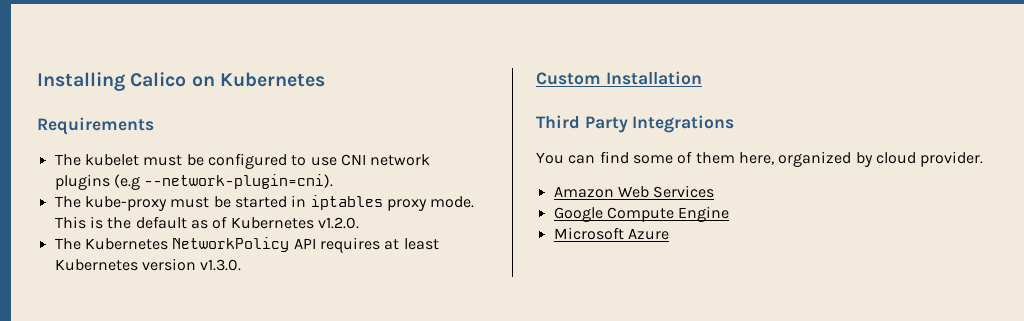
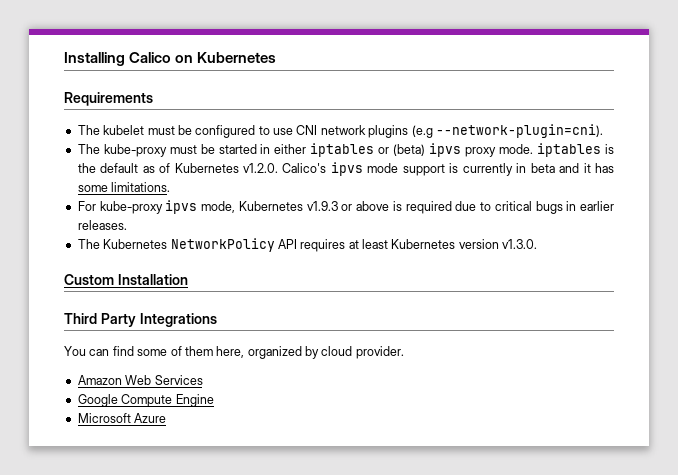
[310,195,383,210] iptables -> [274,143,462,157] either iptables or (beta) ipvs
[54,216,86,229] This -> [537,143,602,157] iptables
(359, 223) none -> [282,162,614,176] [77,182,171,192] [77,200,614,214] [77,220,127,230] Calico's ipvs mode support is currently in beta and it has some limitations. // For kube-proxy ipvs mode, Kubernetes v1.9.3 or above is required due to critical bugs in earlier releases.

